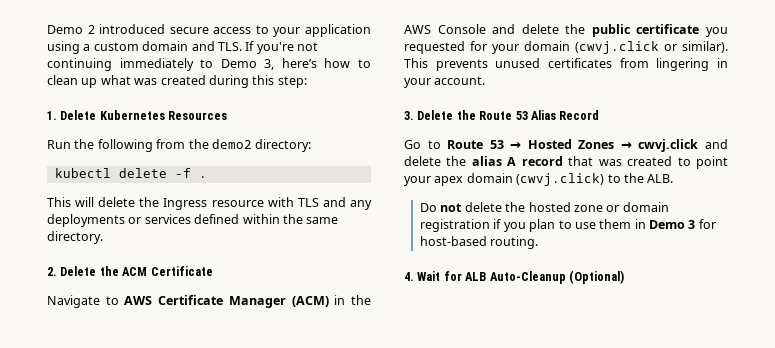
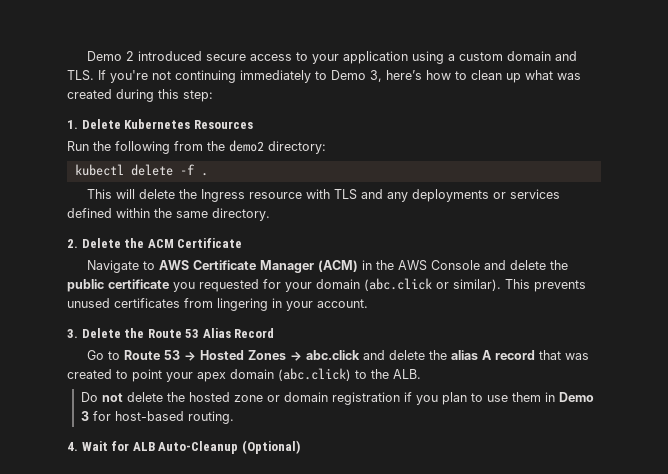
[575,41,659,54] (cwvj.click -> [364,278,432,291] (abc.click
[638,139,699,152] cwvj.click -> [305,350,360,360] abc.click
[516,173,605,186] (cwvj.click) -> [278,368,351,381] (abc.click)

